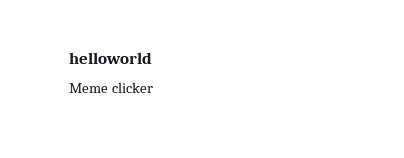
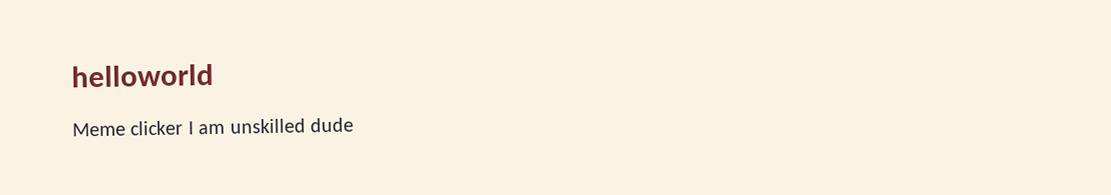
(153, 87) none -> [187,117,354,135] I am unskilled dude

